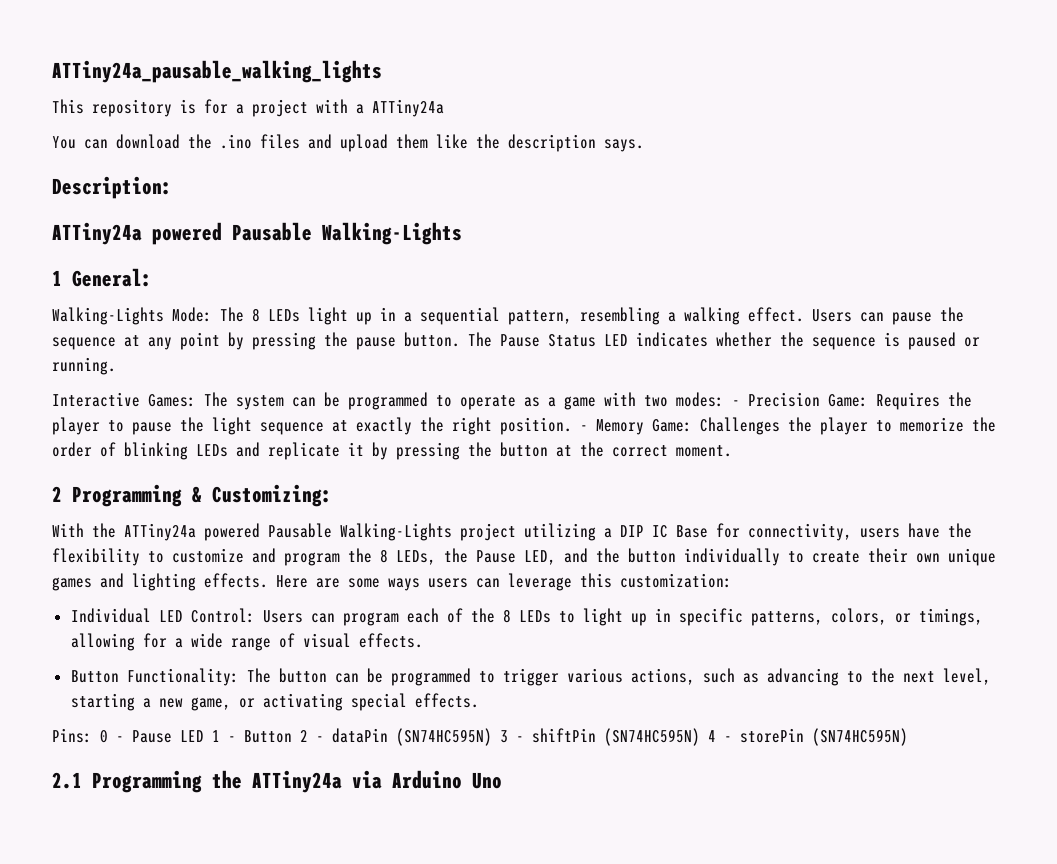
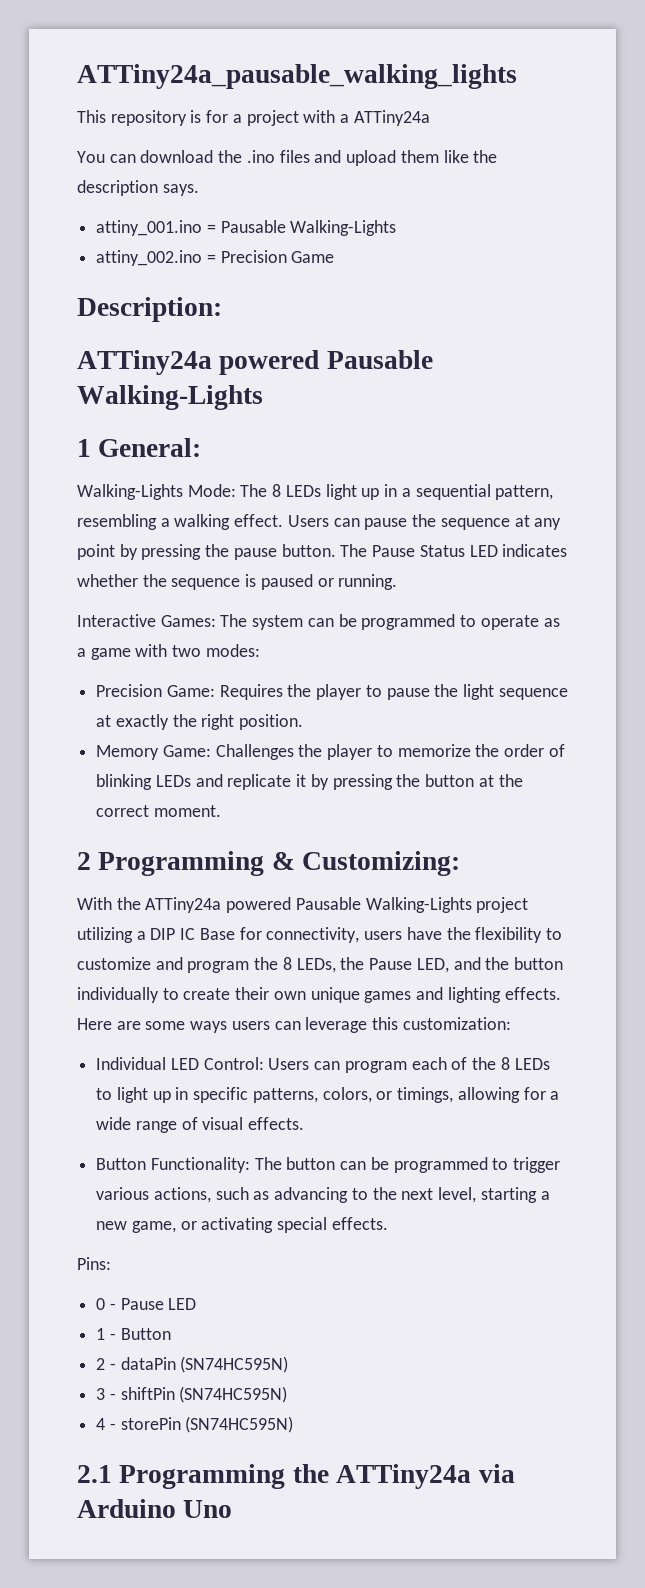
(644, 145) none -> [96,220,397,236] [96,250,335,266] // attiny_001.ino = Pausable Walking-Lights // attiny_002.ino = Precision Game
[732,400,740,406] - -> (260, 650) //
[580,425,588,431] - -> (304, 722) //
(92, 735) none -> (111, 1263) //
(204, 736) none -> (197, 1304) //
(292, 736) none -> (171, 1334) //
(492, 737) none -> (289, 1364) //
(700, 737) none -> (288, 1394) //

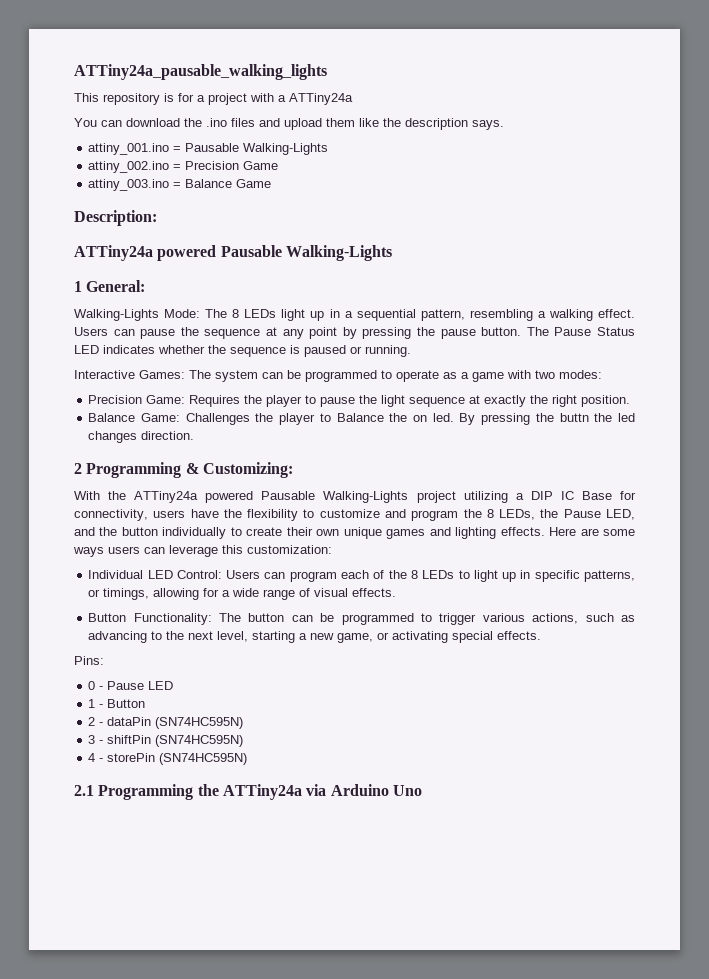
(335, 257) none -> [88,179,272,191] // attiny_003.ino = Balance Game
[96,745,160,760] Memory -> [88,413,136,422] Balance
[397,744,565,757] [96,774,523,790] [96,805,221,817] memorize the order of blinking LEDs and replicate it by pressing the button at the correct moment. -> [336,413,635,425] [88,431,195,443] Balance the on led. By pressing the buttn the led changes direction.
[322,1087,372,1103] colors, -> (635, 576) none

